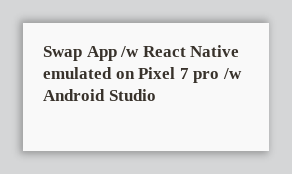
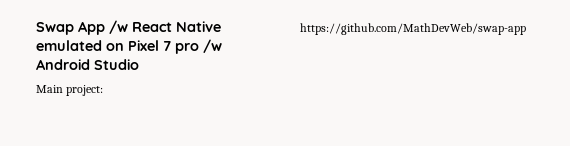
(156, 95) none -> [36,85,104,96] [300,23,526,35] // Main project: https://github.com/MathDevWeb/swap-app

